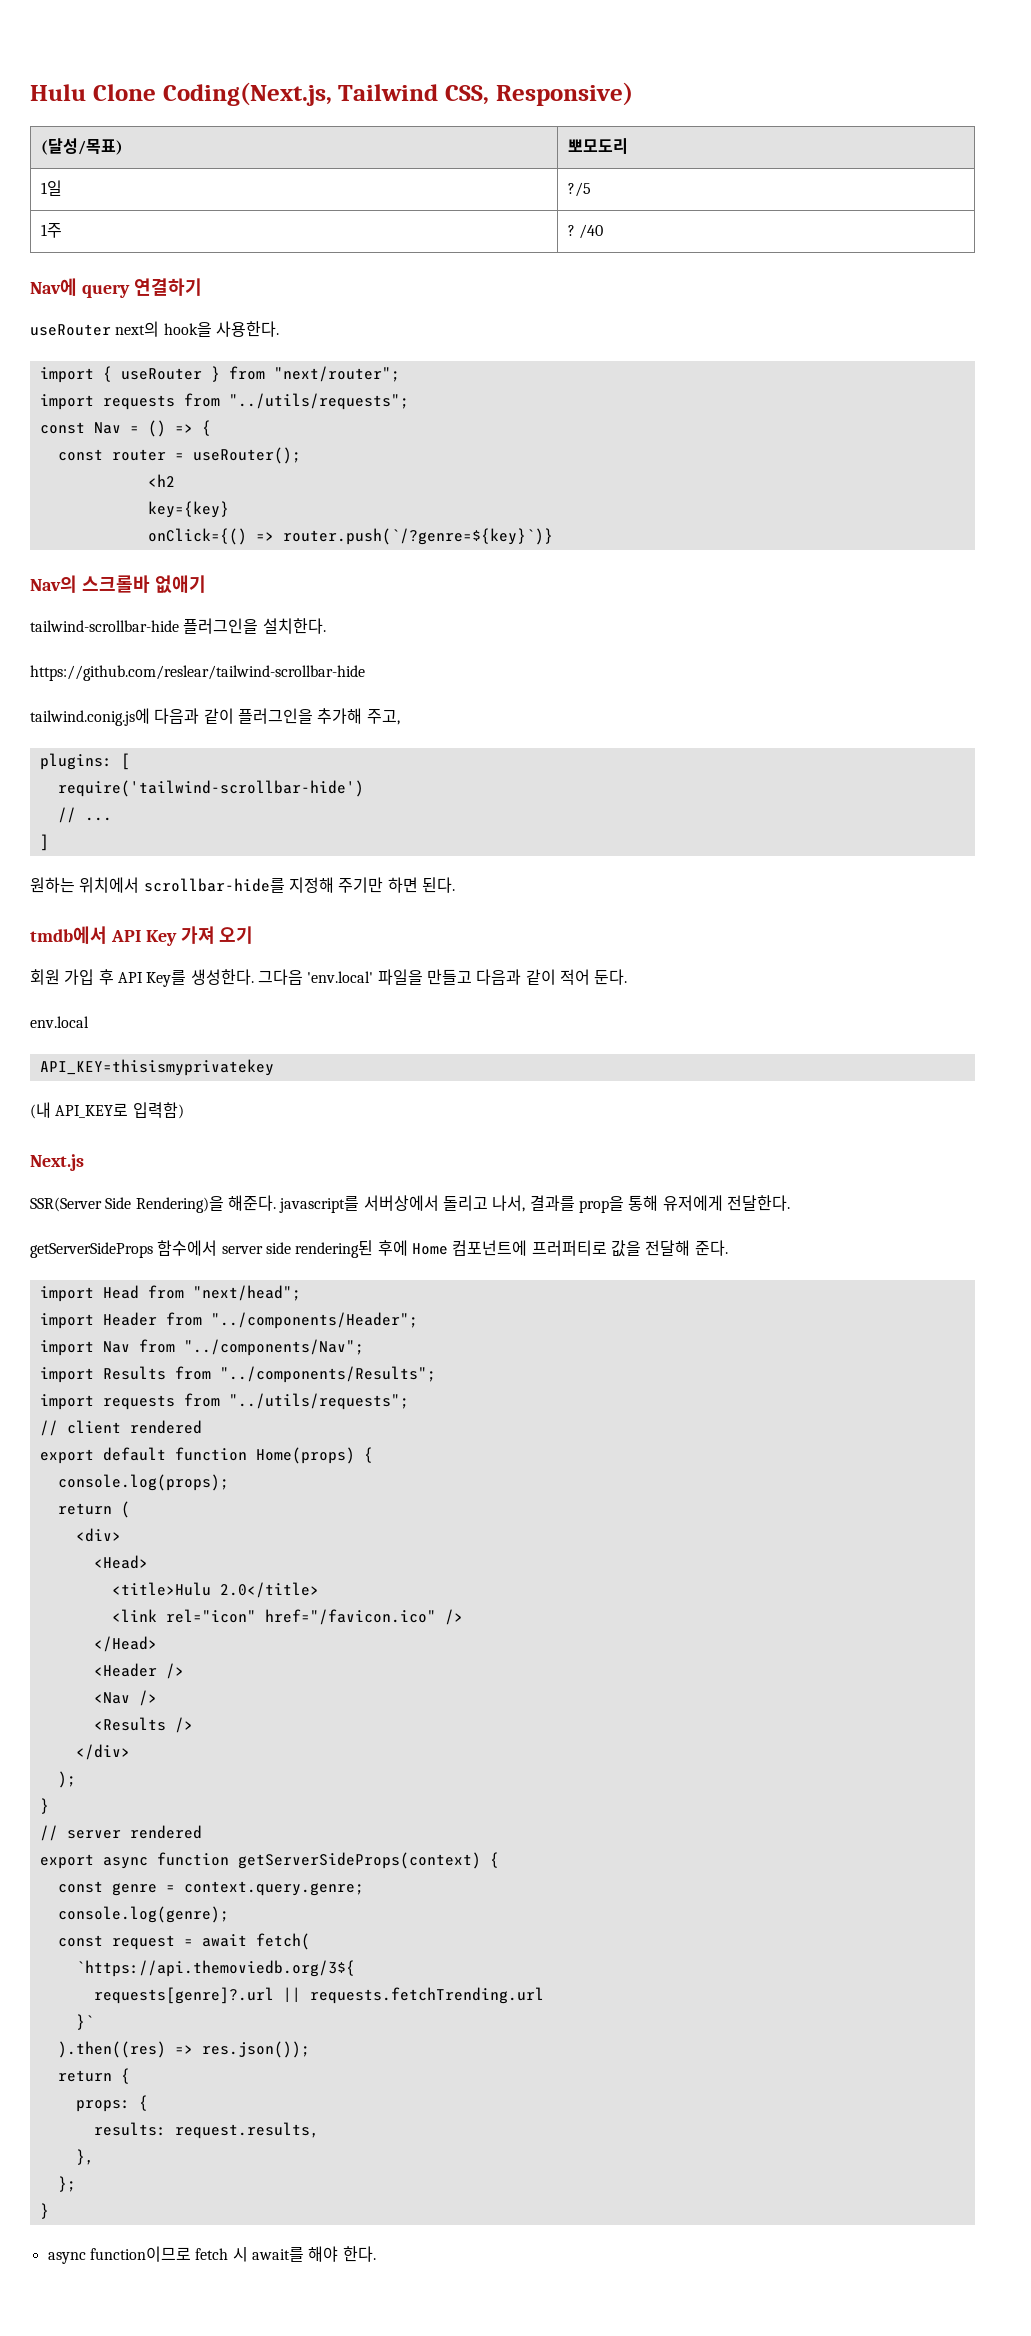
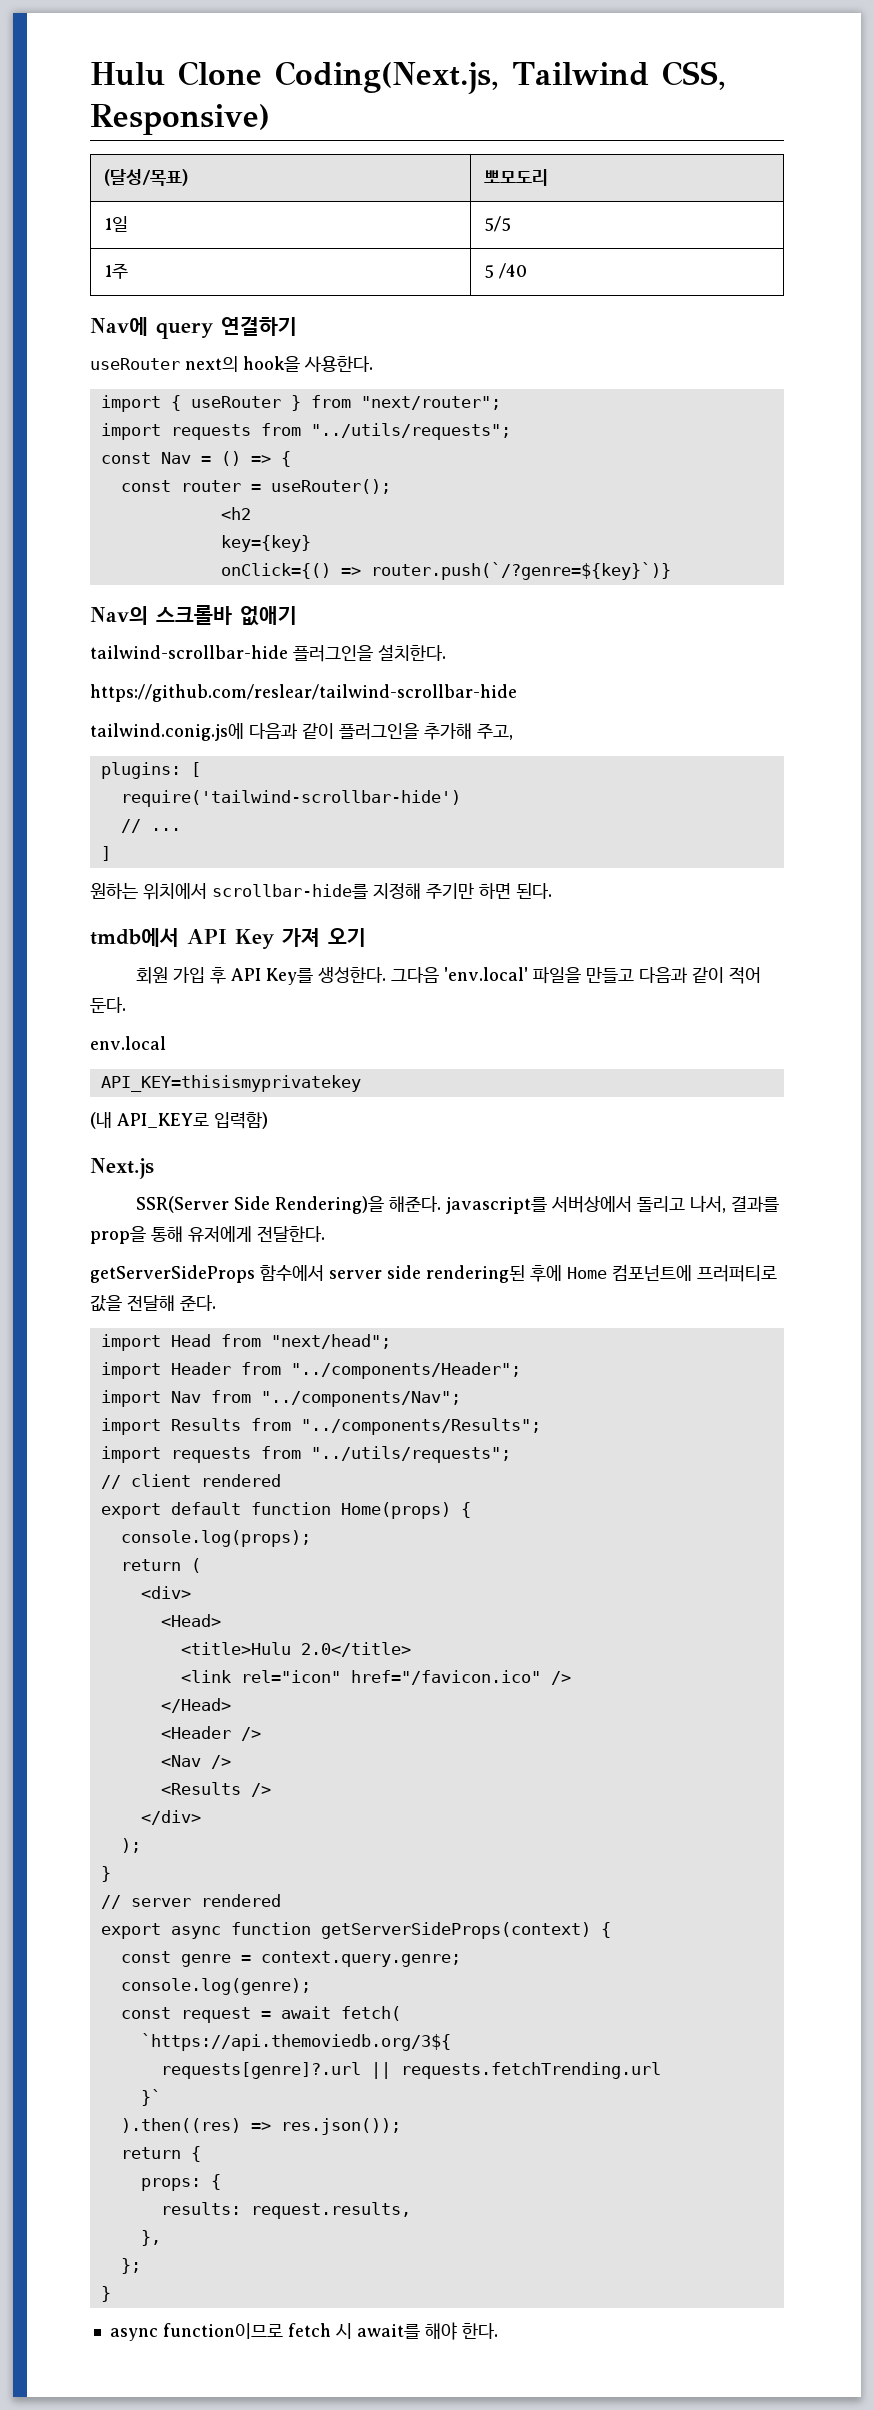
[567,182,591,197] ?/5 -> [484,216,512,232] 5/5
[567,225,575,236] ? -> [484,265,495,278] 5

